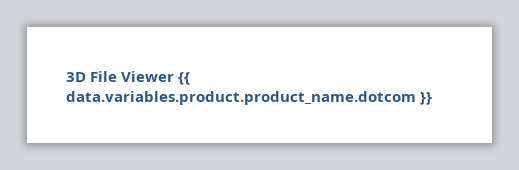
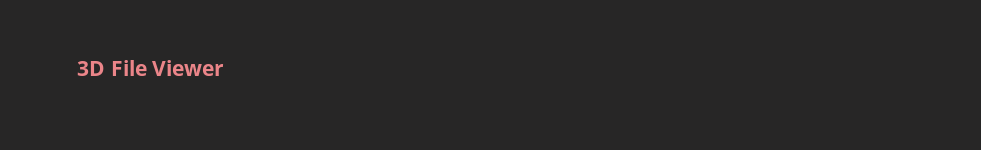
[178,72,191,85] [66,91,433,105] {{ data.variables.product.product_name.dotcom }} -> (225, 68) none

